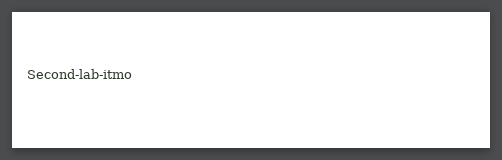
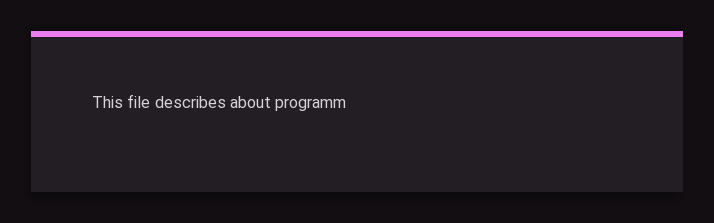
[27,69,132,79] Second-lab-itmo -> [92,94,347,111] This file describes about programm

